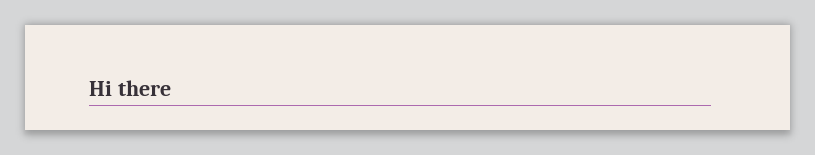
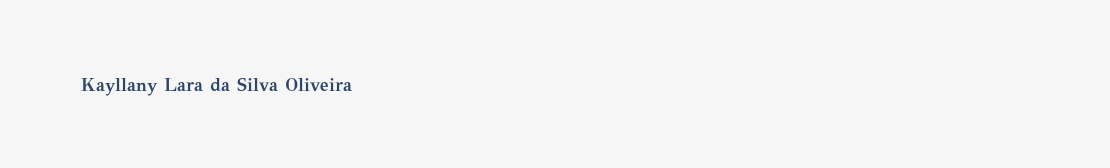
[89,80,171,96] Hi there -> [81,77,352,96] Kayllany Lara da Silva Oliveira

